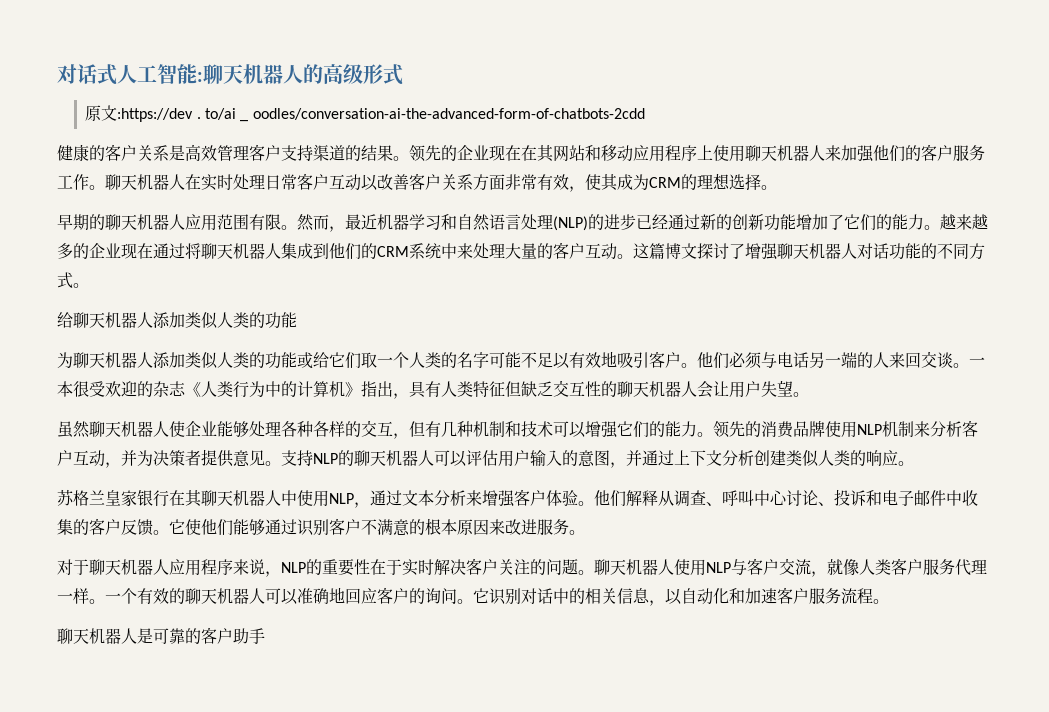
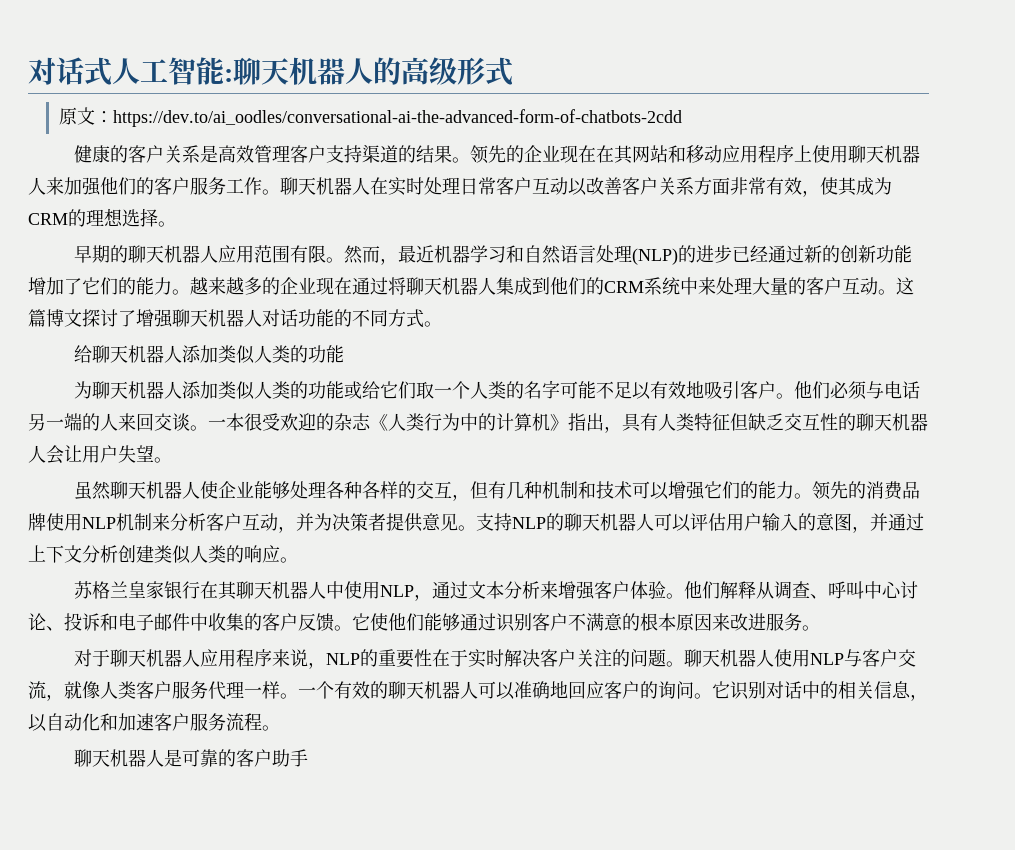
[117,108,645,122] :https://dev . to/ai _ oodles/conversation-ai-the-advanced-form-of-chatbots-2cdd -> [94,109,682,127] ：https://dev.to/ai_oodles/conversational-ai-the-advanced-form-of-chatbots-2cdd

